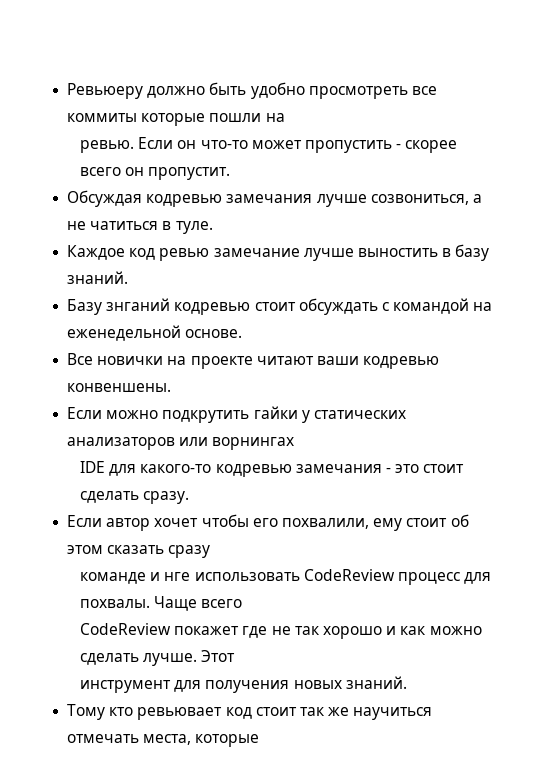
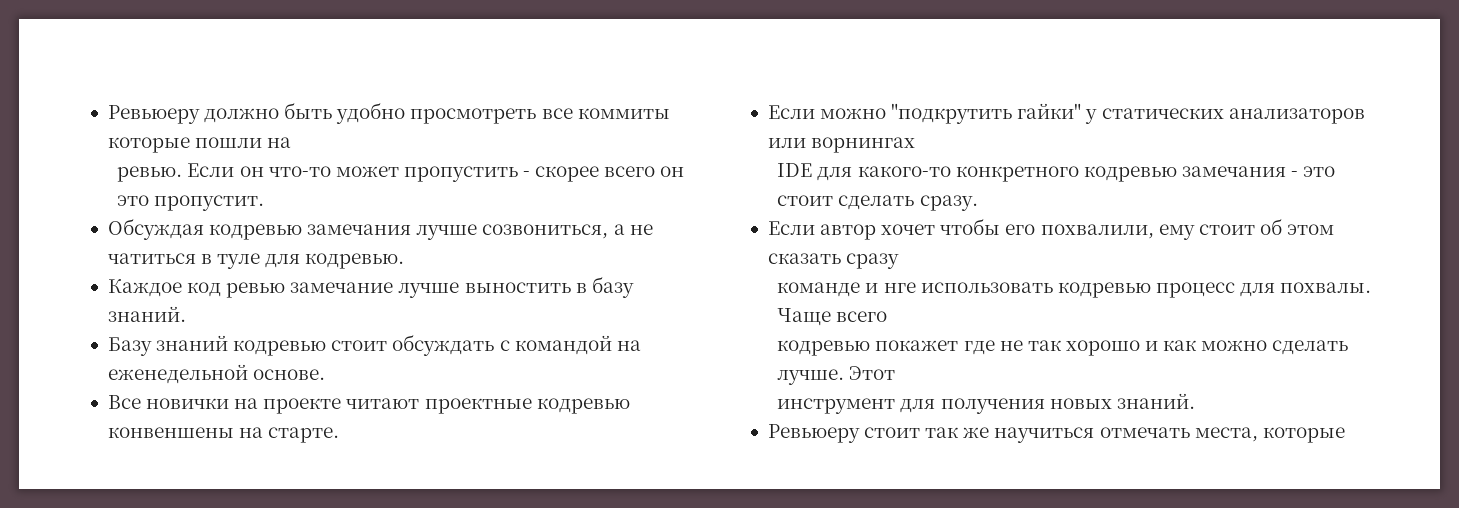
(145, 171) none -> [117,195,150,206] это
[175,221,213,234] туле. -> [217,253,405,269] туле для кодревью.
[106,298,171,311] знганий -> [156,335,229,351] знаний
[316,356,440,369] [67,383,172,392] ваши кодревью конвеншены. -> [424,398,630,414] [107,427,340,443] проектные кодревью конвеншены на старте.
[162,406,298,423] подкрутить гайки -> [891,103,1082,124] "подкрутить гайки"
(212, 468) none -> [955,166,1079,182] конкретного
[303,569,395,581] CodeReview -> [1057,282,1151,298] кодревью
[80,623,172,635] CodeReview -> [777,340,871,356] кодревью
[67,704,252,720] Тому кто ревьювает код -> [767,424,860,443] Ревьюеру

